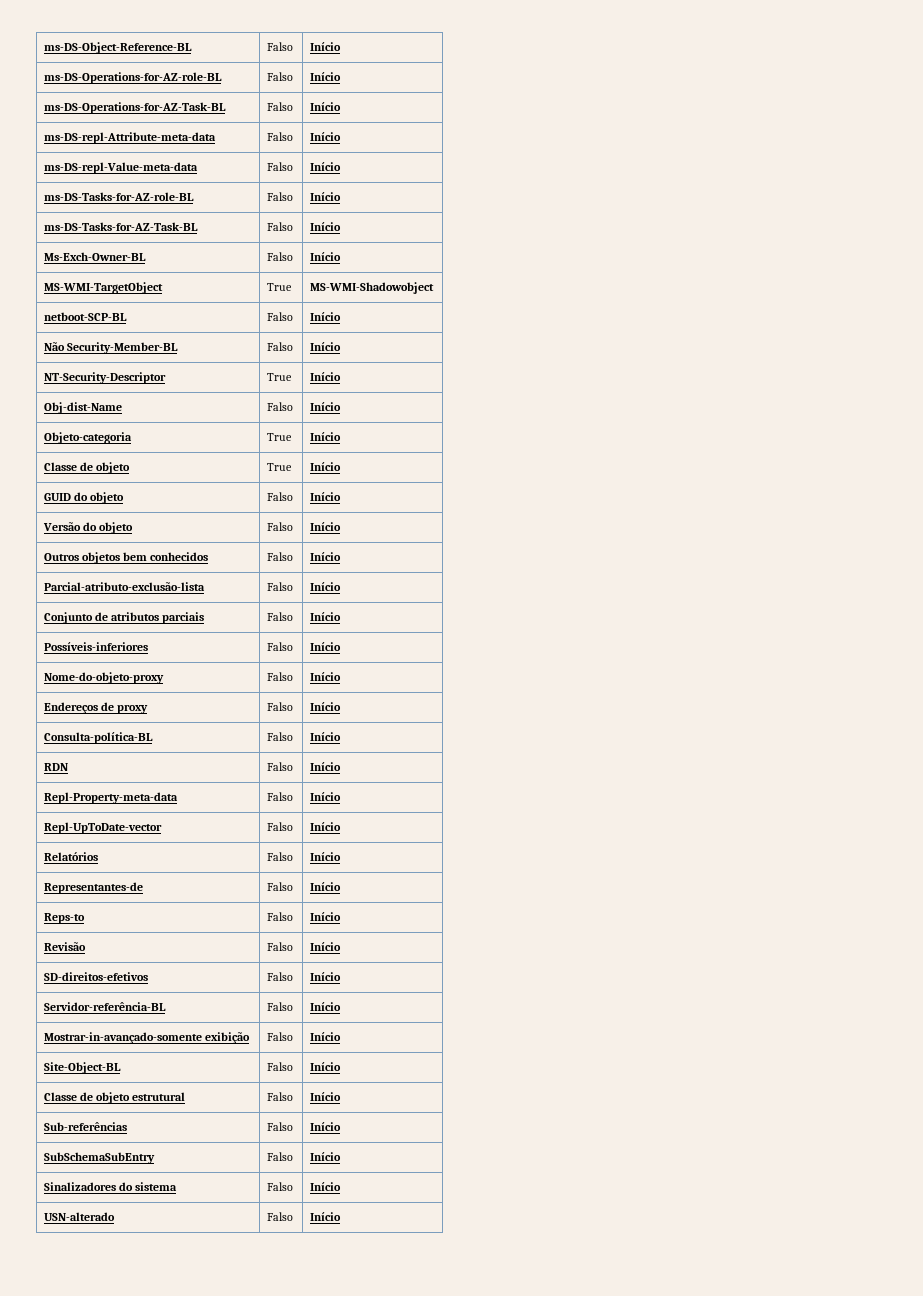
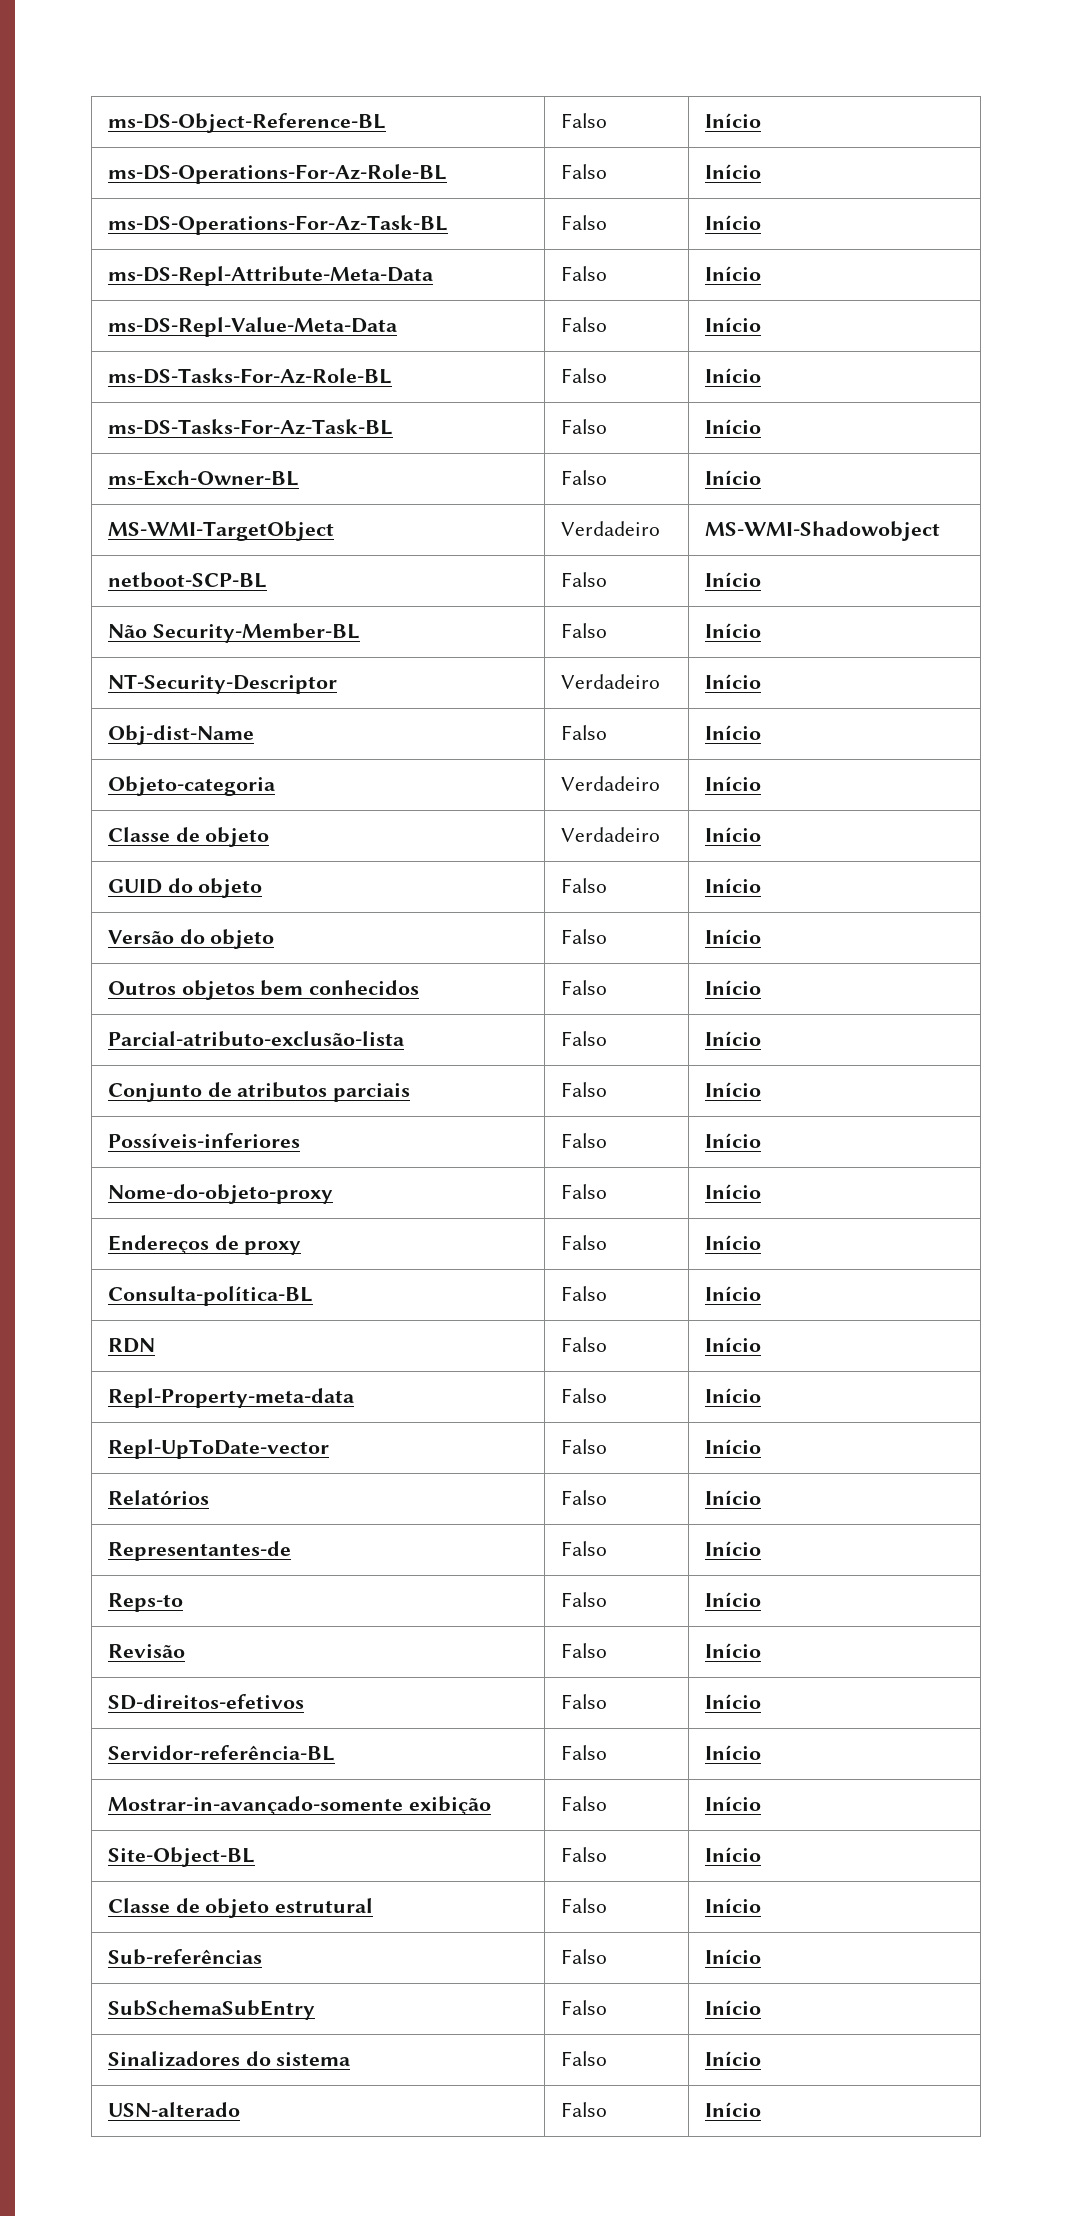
[44,72,223,84] [267,72,294,81] [310,72,342,81] [44,102,227,114] [267,102,294,111] [310,102,342,111] [44,132,217,144] [267,132,294,141] [310,132,342,141] [44,162,199,174] [267,162,294,171] [310,162,342,171] [44,192,195,201] [267,192,294,201] [310,192,342,201] [44,222,199,231] [267,222,294,231] [310,222,342,231] [44,252,147,261] ms-DS-Operations-for-AZ-role-BL | Falso | Início // ms-DS-Operations-for-AZ-Task-BL | Falso | Início // ms-DS-repl-Attribute-meta-data | Falso | Início // ms-DS-repl-Value-meta-data | Falso | Início // ms-DS-Tasks-for-AZ-role-BL | Falso | Início // ms-DS-Tasks-for-AZ-Task-BL | Falso | Início // Ms-Exch-Owner-BL -> [107,164,447,184] [560,164,607,179] [704,164,761,179] [107,215,448,235] [560,215,607,230] [704,215,761,230] [107,266,433,286] [560,266,607,281] [704,266,761,281] [107,317,397,337] [560,317,607,332] [704,317,761,332] [107,368,392,384] [560,368,607,383] [704,368,761,383] [107,419,393,435] [560,419,607,434] [704,419,761,434] [107,470,299,486] ms-DS-Operations-For-Az-Role-BL | Falso | Início // ms-DS-Operations-For-Az-Task-BL | Falso | Início // ms-DS-Repl-Attribute-Meta-Data | Falso | Início // ms-DS-Repl-Value-Meta-Data | Falso | Início // ms-DS-Tasks-For-Az-Role-BL | Falso | Início // ms-DS-Tasks-For-Az-Task-BL | Falso | Início // ms-Exch-Owner-BL
[267,283,293,291] True -> [560,521,660,536] Verdadeiro
[267,373,293,381] True -> [560,674,660,689] Verdadeiro
[267,433,293,441] True -> [560,776,660,791] Verdadeiro
[267,463,293,471] True -> [560,827,660,842] Verdadeiro

